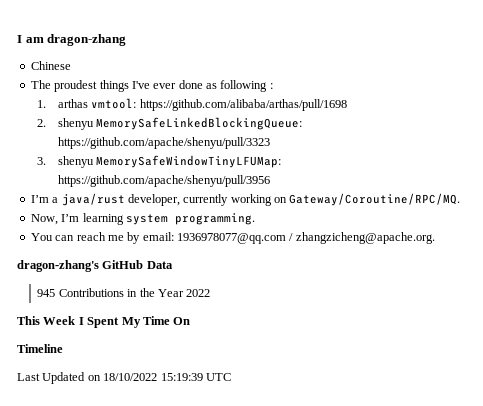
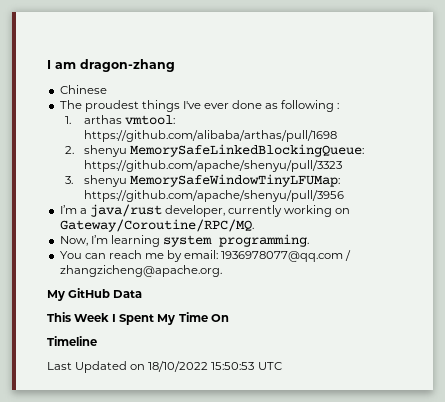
[17,260,99,272] dragon-zhang's -> [47,290,65,301] My
[37,288,211,297] // 945 Contributions in the Year 2022 -> (143, 294) none
[160,373,203,381] 15:19:39 -> [211,362,255,370] 15:50:53

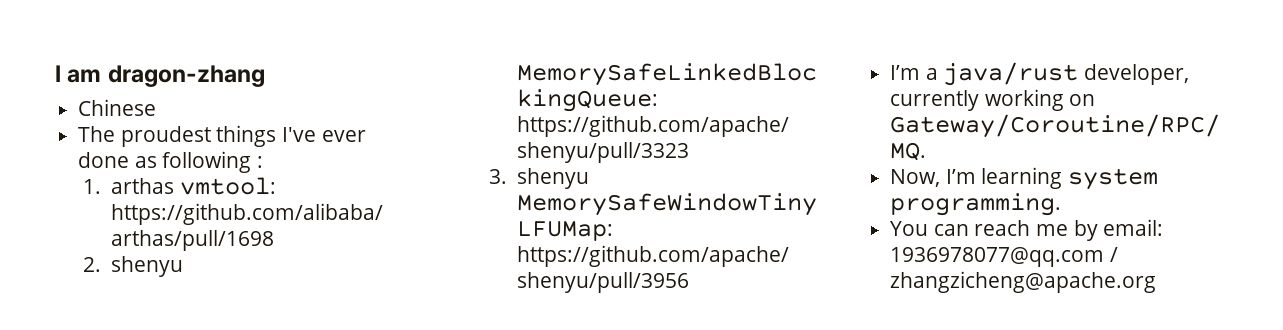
[59,265,222,277] [47,288,143,301] [47,312,229,325] [47,336,97,346] [47,361,282,373] zhangzicheng@apache.org. // My GitHub Data // This Week I Spent My Time On // Timeline // Last Updated on 18/10/2022 15:50:53 UTC -> [890,271,1157,293] zhangzicheng@apache.org

